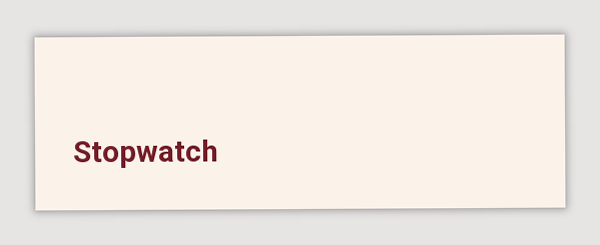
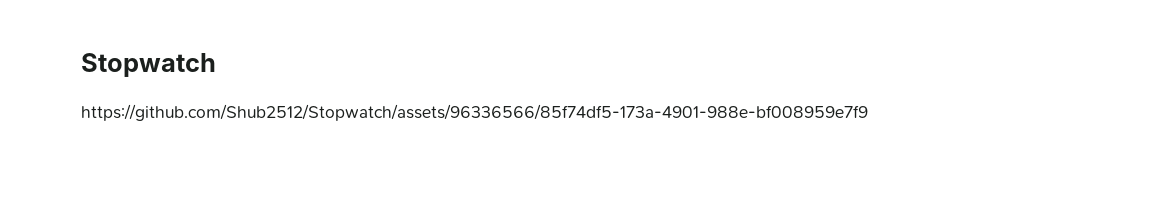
(219, 154) none -> [81,104,868,121] // https://github.com/Shub2512/Stopwatch/assets/96336566/85f74df5-173a-4901-988e-bf008959e7f9

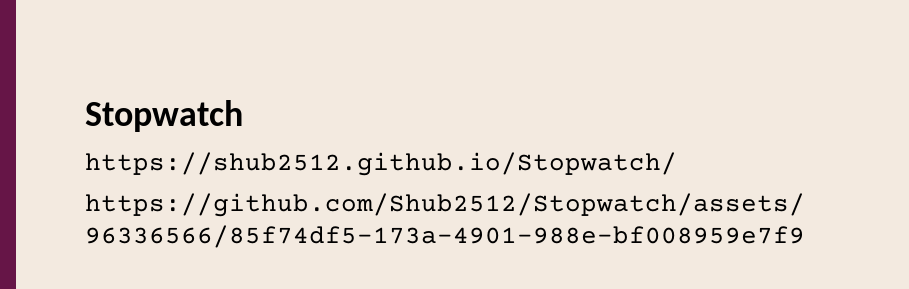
(216, 65) none -> [85,152,677,176] // https://shub2512.github.io/Stopwatch/

